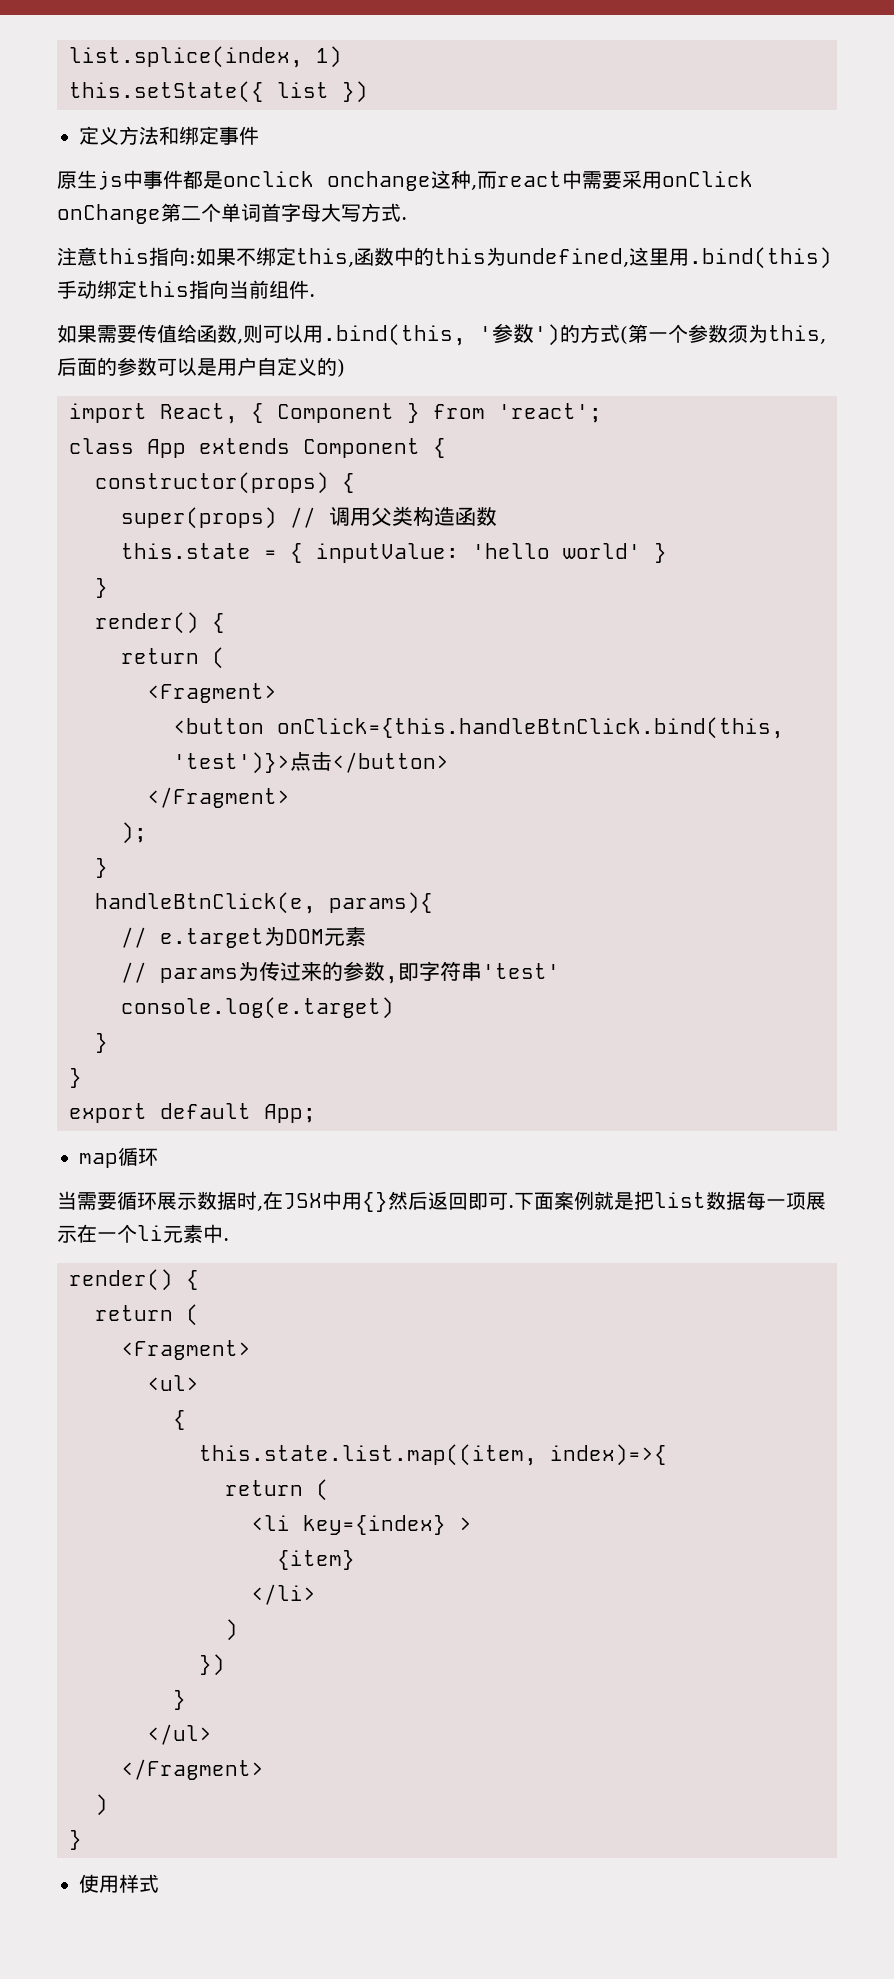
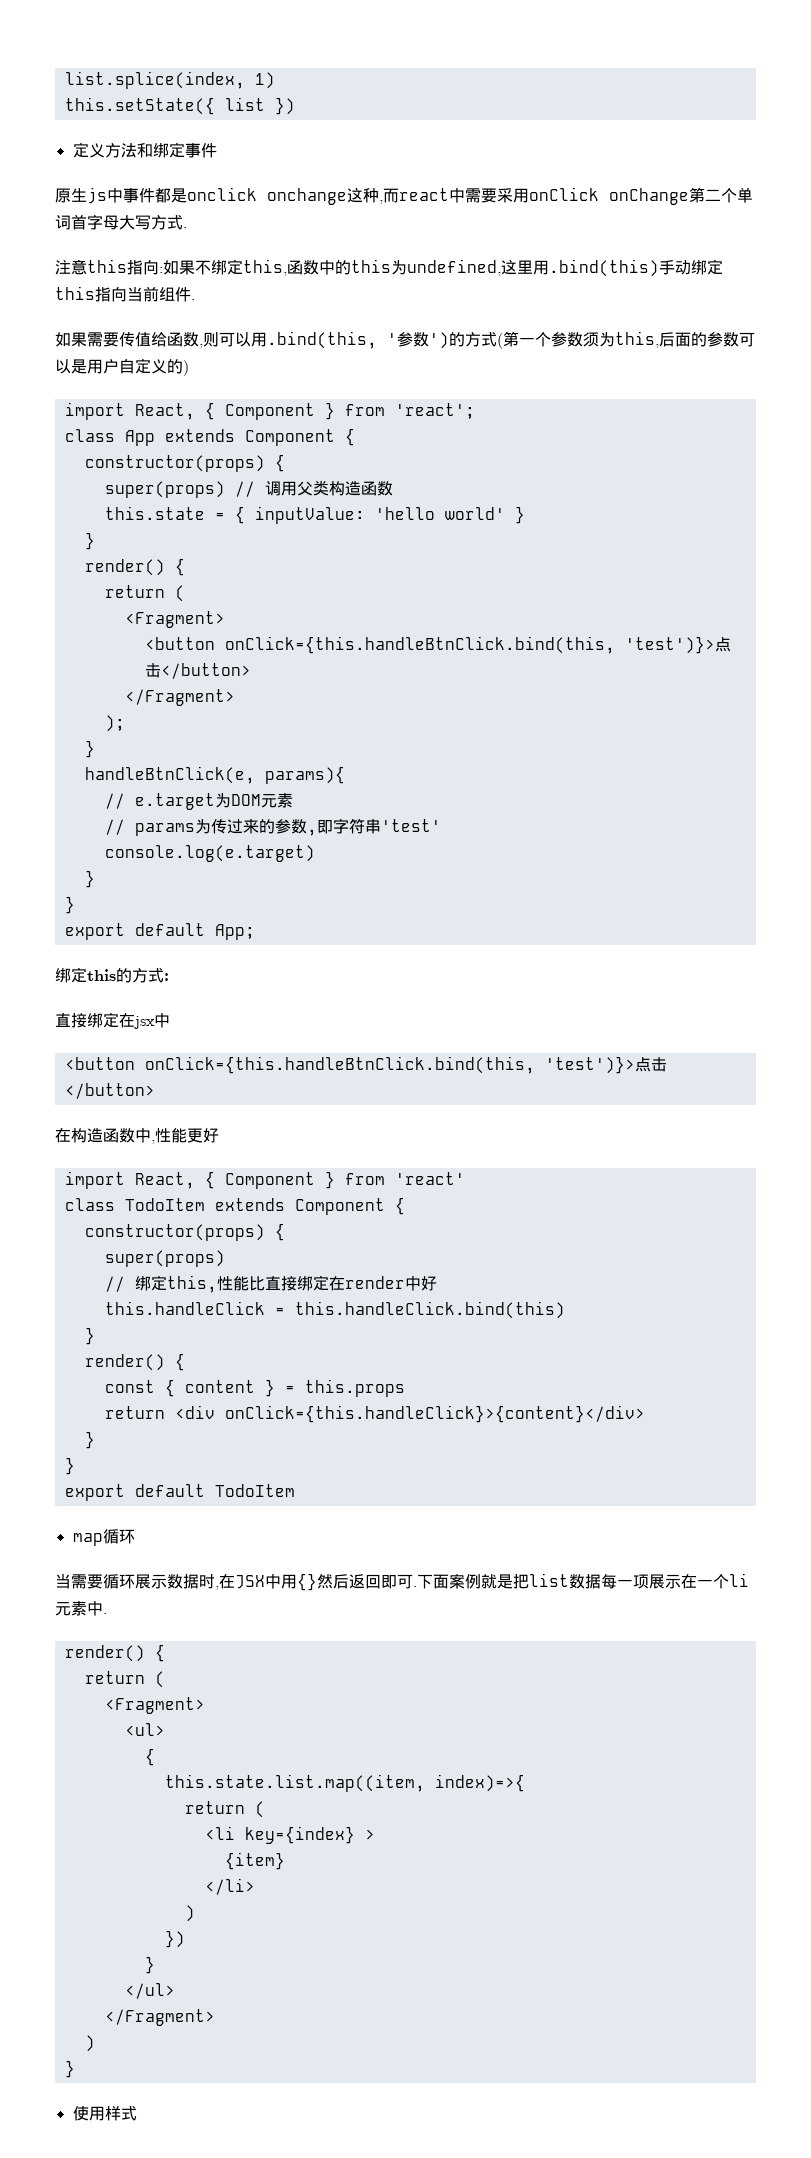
(316, 1113) none -> [55,967,169,983] [55,1012,170,1029] [64,1056,667,1074] [64,1083,155,1099] [55,1128,219,1144] [64,1171,465,1189] [64,1197,405,1215] [84,1223,285,1241] [104,1250,225,1267] [104,1275,437,1293] [104,1301,565,1319] [84,1327,95,1345] [84,1353,185,1371] [104,1379,405,1397] [104,1405,645,1423] [84,1431,95,1449] [64,1457,75,1475] [64,1484,295,1501] // 绑定this的方式: // 直接绑定在jsx中 // <button onClick={this.handleBtnClick.bind(this, 'test')}>点击</button> // 在构造函数中,性能更好 // import React, { Component } from 'react' // class TodoItem extends Component { // constructor(props) { // super(props) // // 绑定this,性能比直接绑定在render中好 // this.handleClick = this.handleClick.bind(this) // } // render() { // const { content } = this.props // return <div onClick={this.handleClick}>{content}</div> // } // } // export default TodoItem

